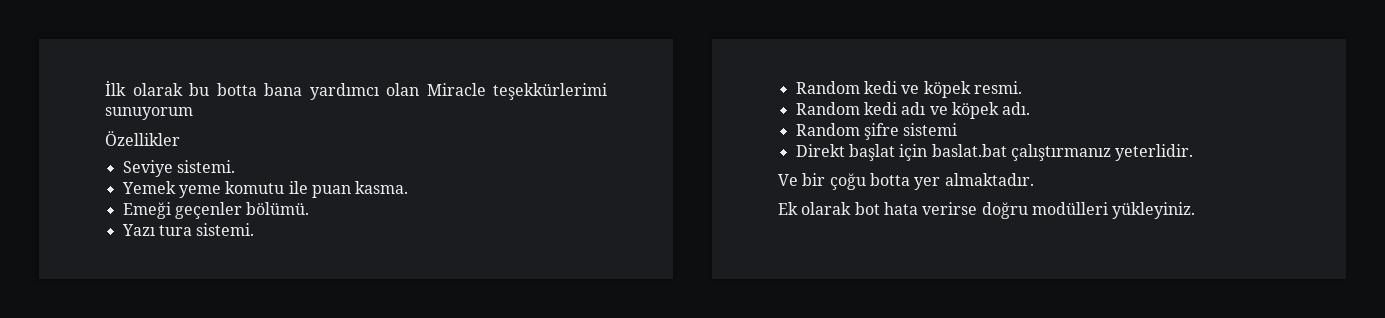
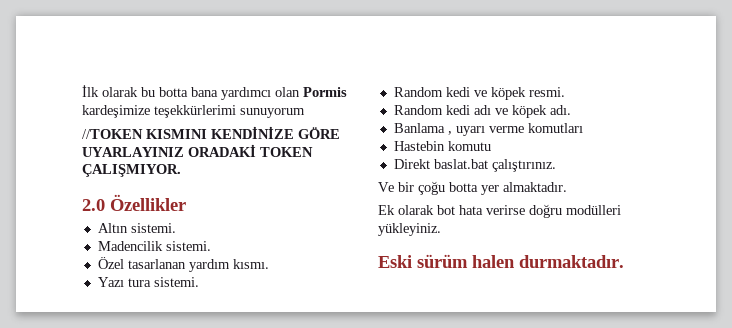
[426,83,486,96] Miracle -> [303,87,347,97] [82,105,150,118] Pormis kardeşimize
(193, 113) none -> [82,126,340,139] [82,144,313,157] [82,164,181,177] [82,199,105,211] //TOKEN KISMINI KENDİNİZE GÖRE UYARLAYINIZ ORADAKİ TOKEN ÇALIŞMIYOR. // 2.0
[122,160,235,177] [121,181,409,198] [122,202,310,219] Seviye sistemi. // Yemek yeme komutu ile puan kasma. // Emeği geçenler bölümü. -> [97,223,176,233] [97,241,211,251] [97,257,269,272] Altın sistemi. // Madencilik sistemi. // Özel tasarlanan yardım kısmı.
[795,123,958,140] [795,144,1194,161] Random şifre sistemi // Direkt başlat için baslat.bat çalıştırmanız yeterlidir. -> [393,123,583,136] [393,141,491,151] [393,159,556,172] Banlama , uyarı verme komutları // Hastebin komutu // Direkt baslat.bat çalıştırınız.
(1196, 210) none -> [378,254,624,268] // Eski sürüm halen durmaktadır.

